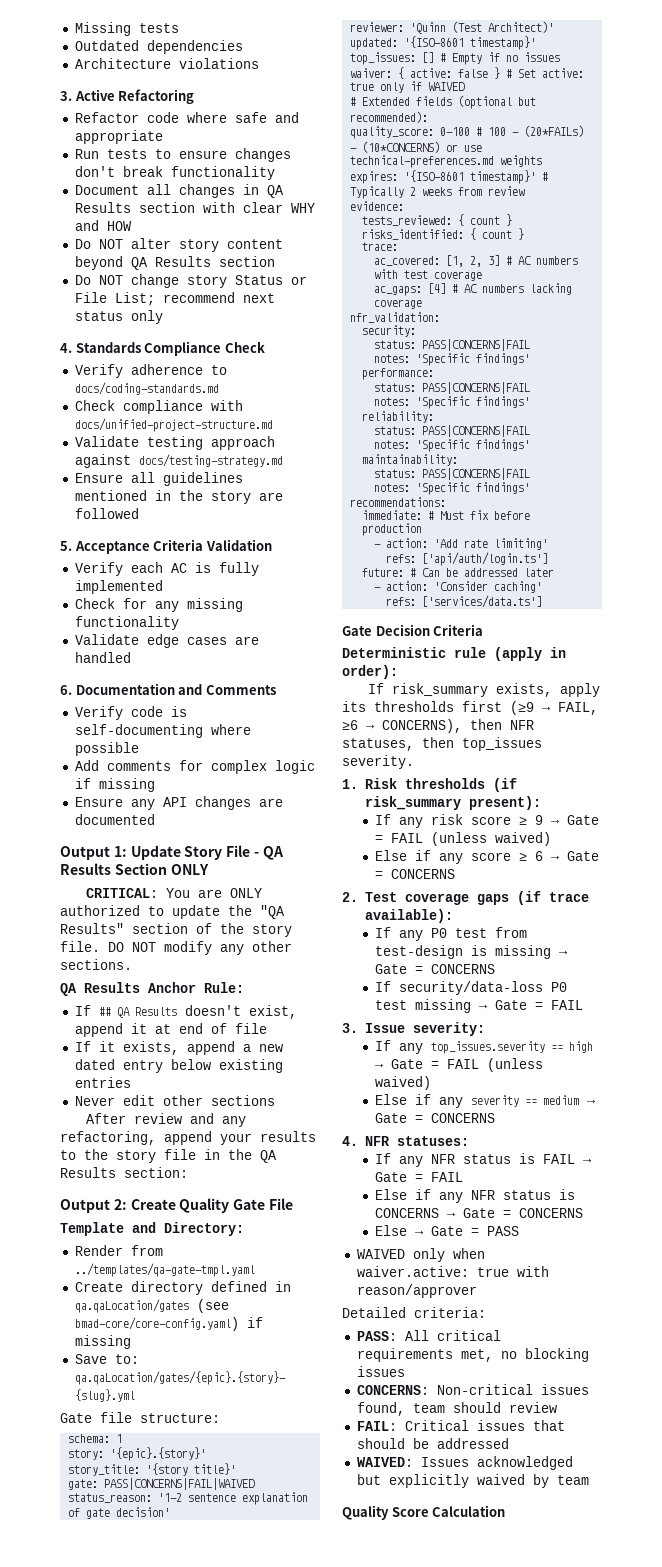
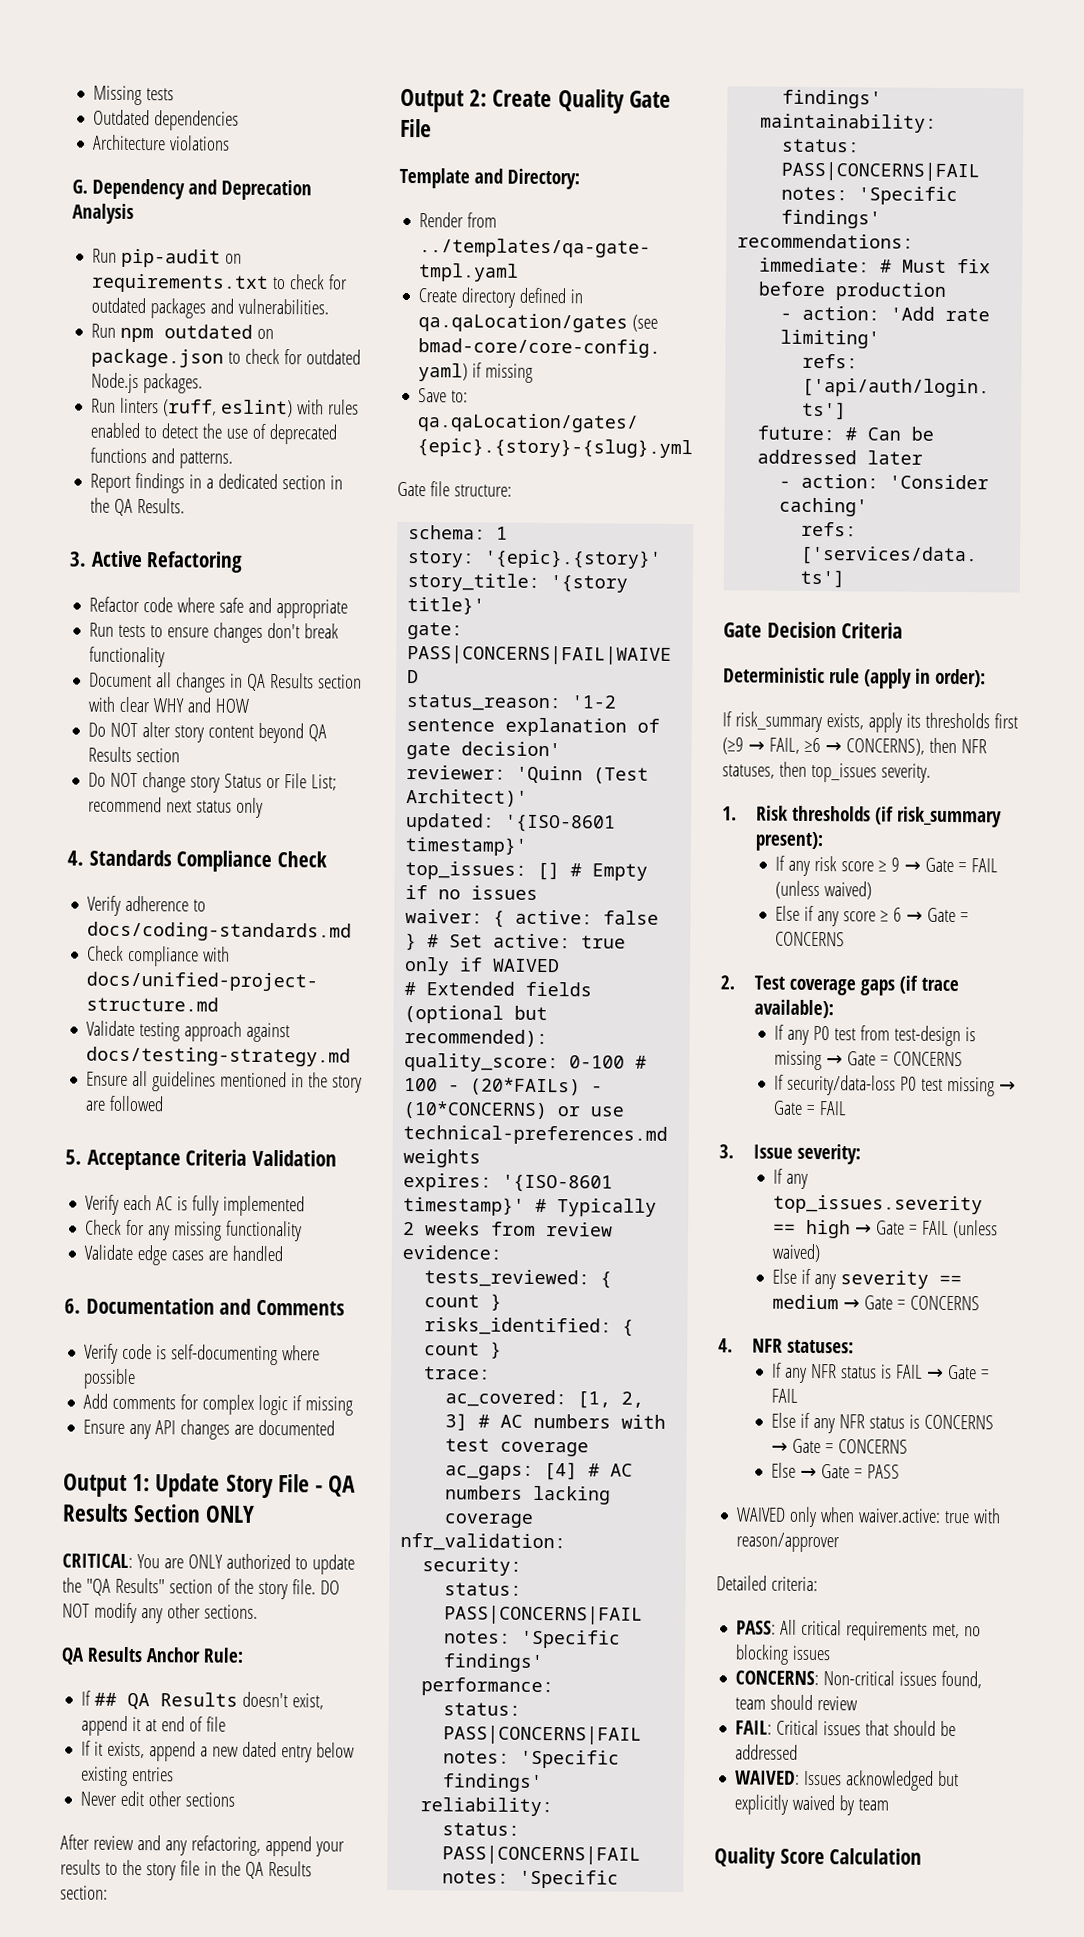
(259, 63) none -> [72,178,312,201] [72,203,134,224] [92,248,243,268] [91,273,349,293] [91,297,330,319] [91,323,275,343] [91,348,362,368] [91,372,204,394] [91,397,360,418] [90,422,338,445] [90,447,234,469] [90,473,344,494] [90,497,186,516] // G. Dependency and Deprecation Analysis // Run pip-audit on requirements.txt to check for outdated packages and vulnerabilities. // Run npm outdated on package.json to check for outdated Node.js packages. // Run linters (ruff, eslint) with rules enabled to detect the use of deprecated functions and patterns. // Report findings in a dedicated section in the QA Results.

